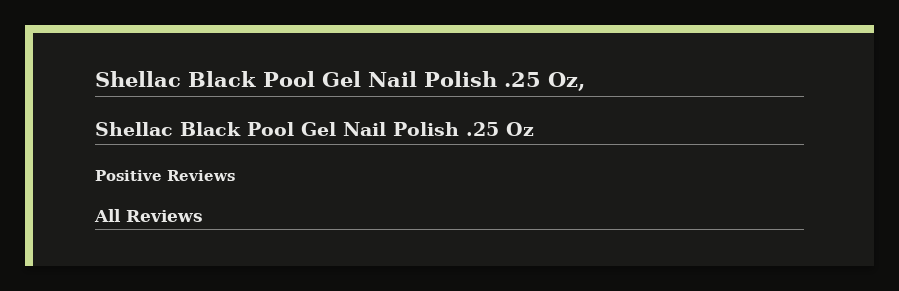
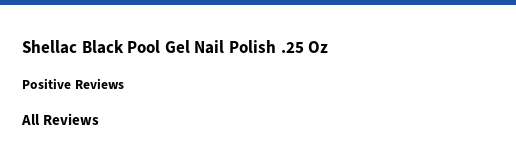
[95,71,585,91] [95,122,499,136] Shellac Black Pool Gel Nail Polish .25 Oz, // Shellac Black Pool Gel Nail Polish .25 -> [22,40,304,54] Shellac Black Pool Gel Nail Polish .25

